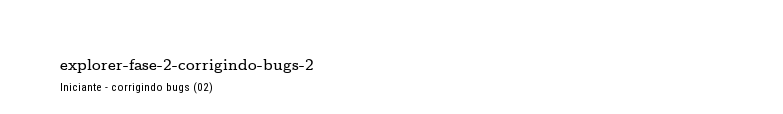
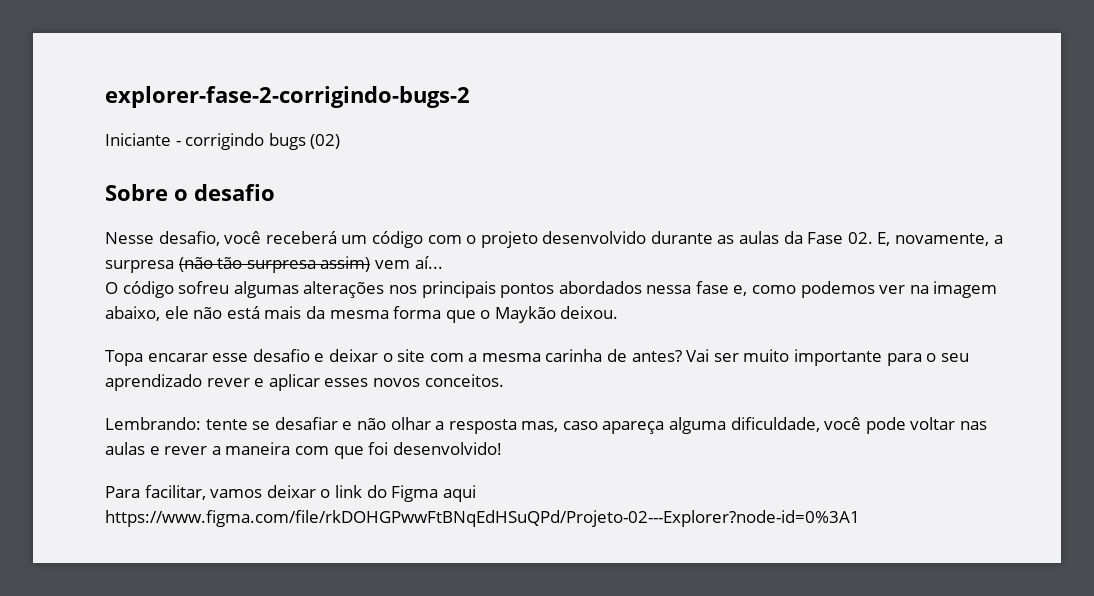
(214, 88) none -> [105,184,275,201] [105,231,1003,248] [105,256,443,273] [105,281,998,298] [105,306,619,323] [105,349,969,366] [105,374,504,391] [105,417,988,434] [105,442,502,459] [105,485,476,502] [105,510,860,527] // Sobre o desafio // Nesse desafio, você receberá um código com o projeto desenvolvido durante as aulas da Fase 02. E, novamente, a surpresa (não tão surpresa assim) vem aí... // O código sofreu algumas alterações nos principais pontos abordados nessa fase e, como podemos ver na imagem abaixo, ele não está mais da mesma forma que o Maykão deixou. // Topa encarar esse desafio e deixar o site com a mesma carinha de antes? Vai ser muito importante para o seu aprendizado rever e aplicar esses novos conceitos. // Lembrando: tente se desafiar e não olhar a resposta mas, caso apareça alguma dificuldade, você pode voltar nas aulas e rever a maneira com que foi desenvolvido! // Para facilitar, vamos deixar o link do Figma aqui https://www.figma.com/file/rkDOHGPwwFtBNqEdHSuQPd/Projeto-02---Explorer?node-id=0%3A1

